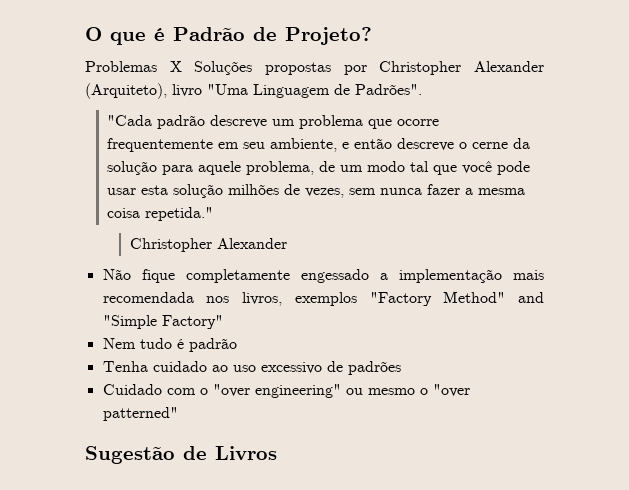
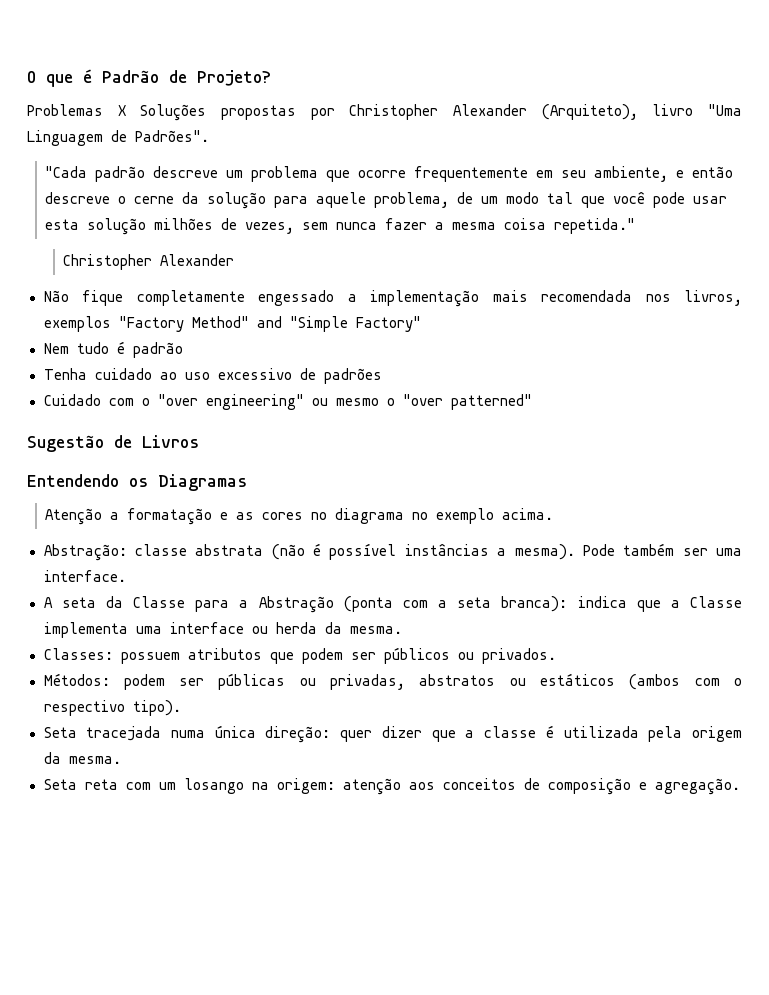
(277, 453) none -> [27,474,247,491] [45,508,554,525] [43,543,742,561] [43,570,126,582] [43,596,742,613] [43,622,402,638] [43,647,556,664] [43,673,743,690] [43,700,181,716] [43,725,743,743] [43,752,121,764] [43,778,740,795] // Entendendo os Diagramas // Atenção a formatação e as cores no diagrama no exemplo acima. // Abstração: classe abstrata (não é possível instâncias a mesma). Pode também ser uma interface. // A seta da Classe para a Abstração (ponta com a seta branca): indica que a Classe implementa uma interface ou herda da mesma. // Classes: possuem atributos que podem ser públicos ou privados. // Métodos: podem ser públicas ou privadas, abstratos ou estáticos (ambos com o respectivo tipo). // Seta tracejada numa única direção: quer dizer que a classe é utilizada pela origem da mesma. // Seta reta com um losango na origem: atenção aos conceitos de composição e agregação.

